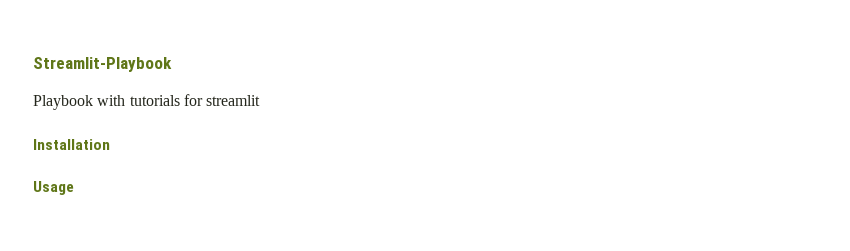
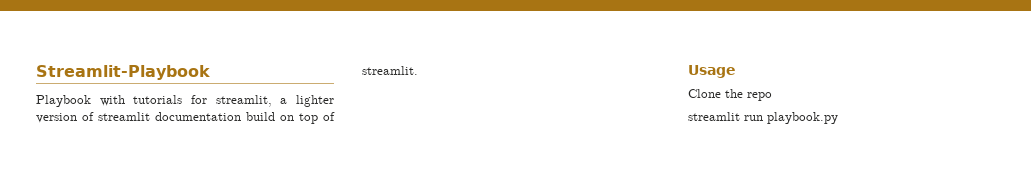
[206,95,261,106] [33,139,110,150] [33,181,74,195] streamlit // Installation // Usage -> [215,95,334,107] [36,112,335,124] [362,66,418,75] [688,65,736,78] [688,89,772,101] [688,112,838,124] streamlit, a lighter version of streamlit documentation build on top of streamlit. // Usage // Clone the repo // streamlit run playbook.py

